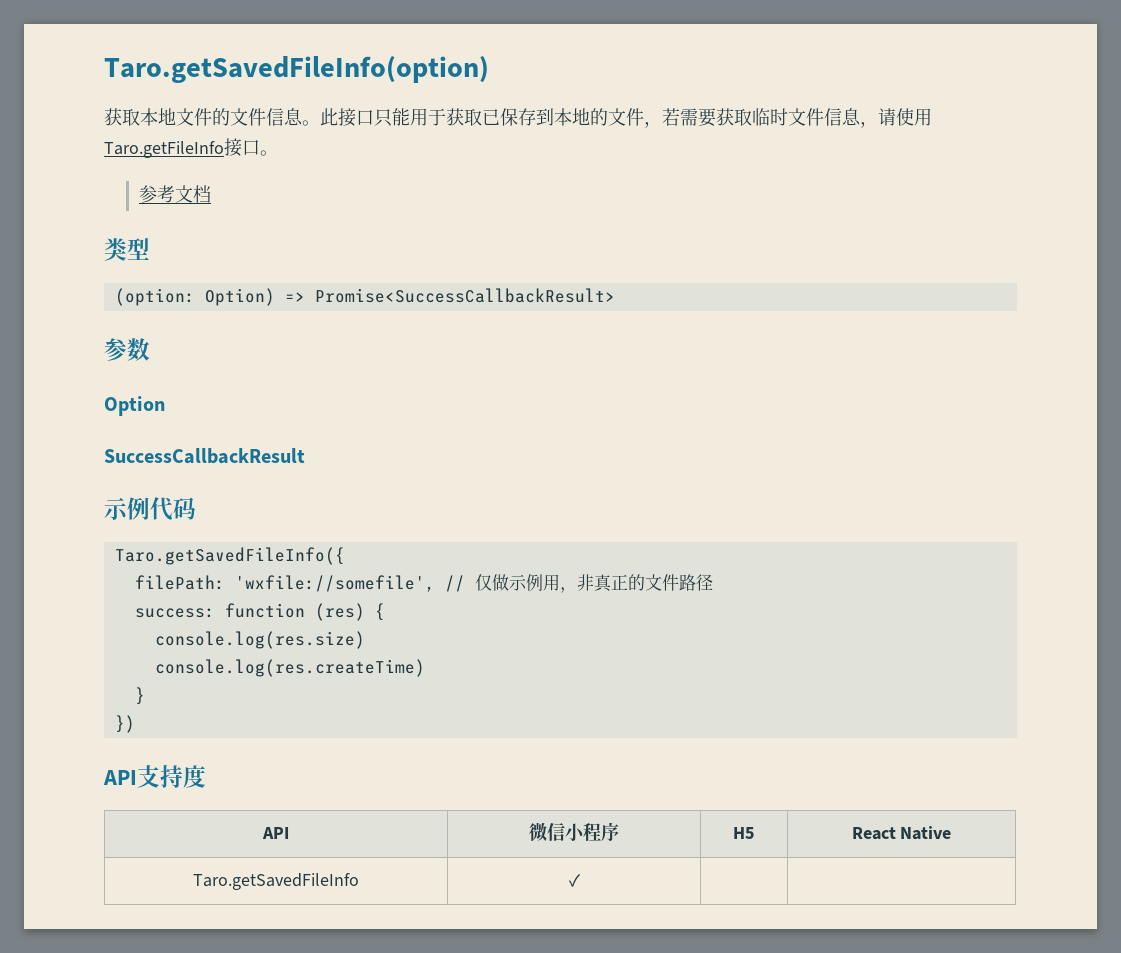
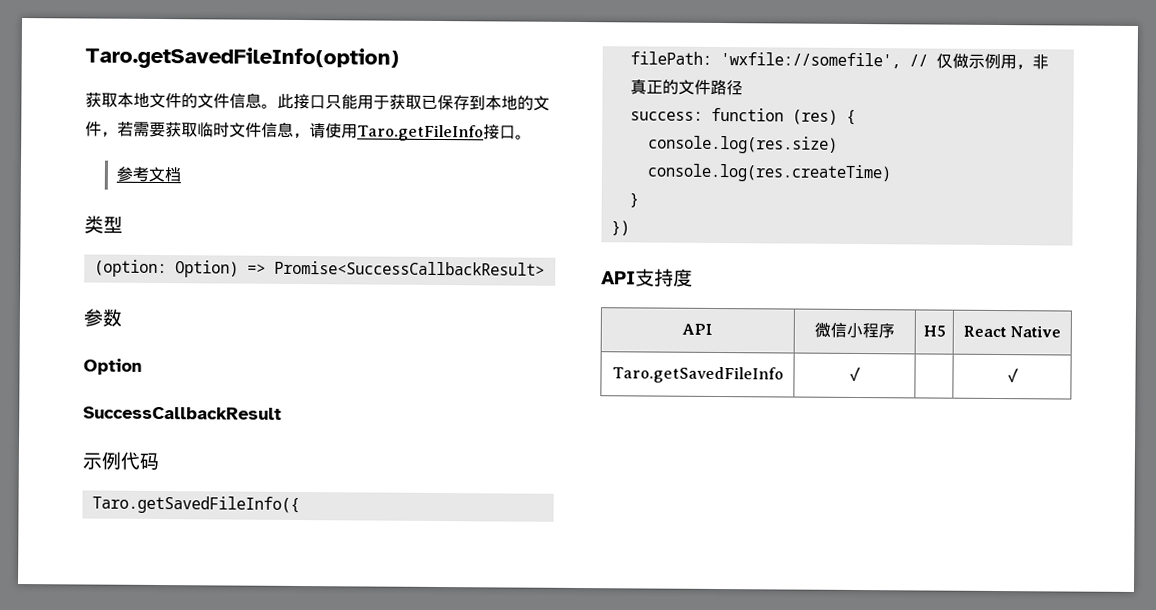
(581, 880) none -> [1003,368,1021,384] ✓

